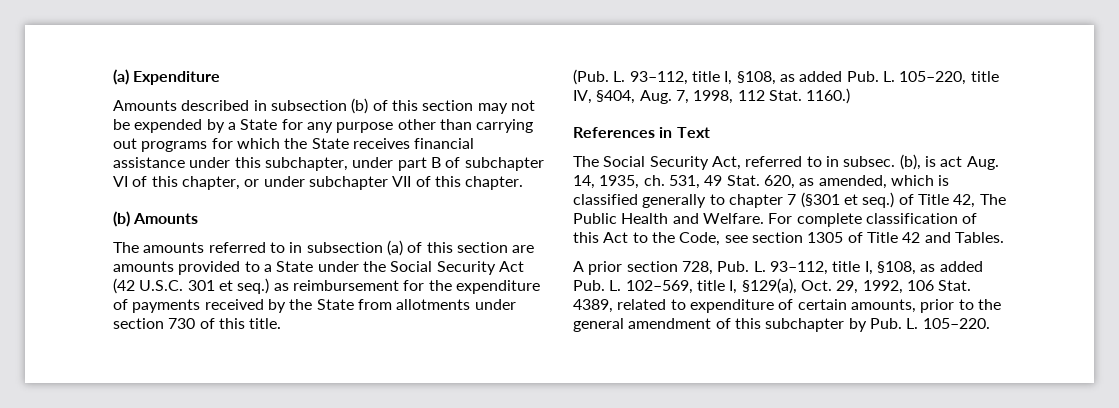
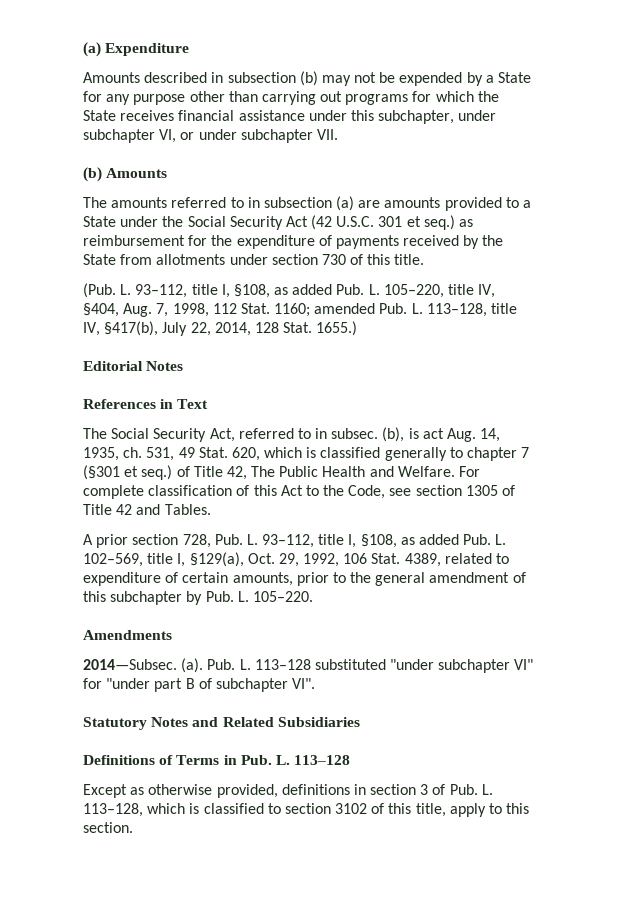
[372,100,474,111] of this section -> (318, 78) none
[397,157,544,171] [113,176,524,190] part B of subchapter VI of this chapter, or under subchapter VII of this chapter. -> [83,129,338,143] subchapter VI, or under subchapter VII.
[407,242,508,253] of this section -> (355, 203) none
[806,88,851,104] 1160.) -> [274,303,518,317] [83,321,358,336] [83,361,184,371] 1160; amended Pub. L. 113–128, title IV, §417(b), July 22, 2014, 128 Stat. 1655.) // Editorial Notes
[799,175,887,189] as amended, -> (260, 454) none
(990, 323) none -> [83,630,172,640] [83,658,534,673] [83,678,316,692] [83,717,360,730] [83,755,351,765] [83,784,493,798] [83,803,530,817] [83,822,133,833] // Amendments // 2014—Subsec. (a). Pub. L. 113–128 substituted "under subchapter VI" for "under part B of subchapter VI". // Statutory Notes and Related Subsidiaries // Definitions of Terms in Pub. L. 113–128 // Except as otherwise provided, definitions in section 3 of Pub. L. 113–128, which is classified to section 3102 of this title, apply to this section.

